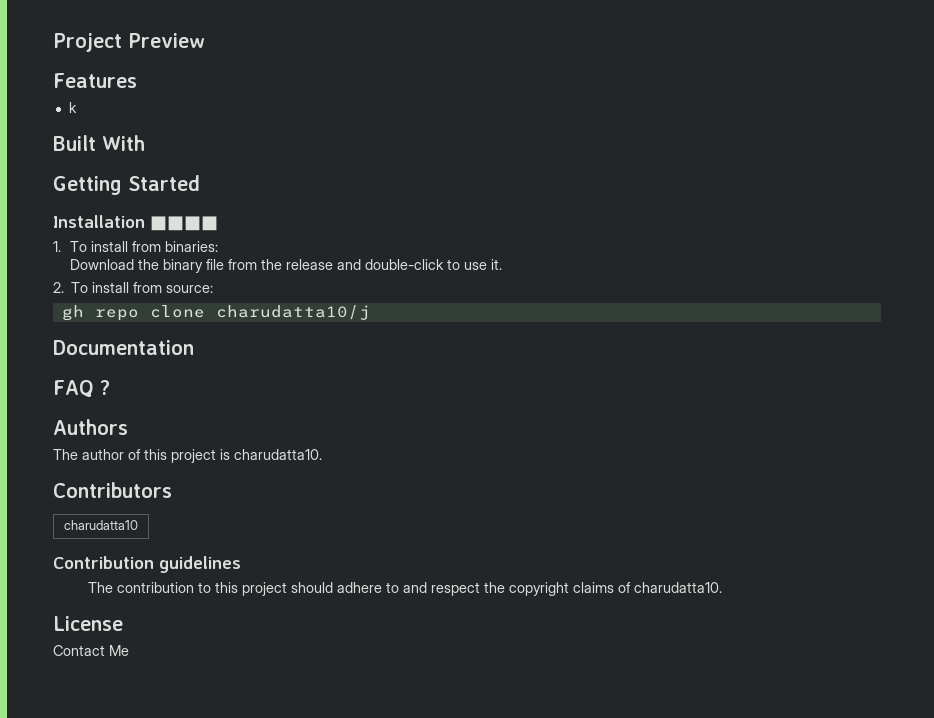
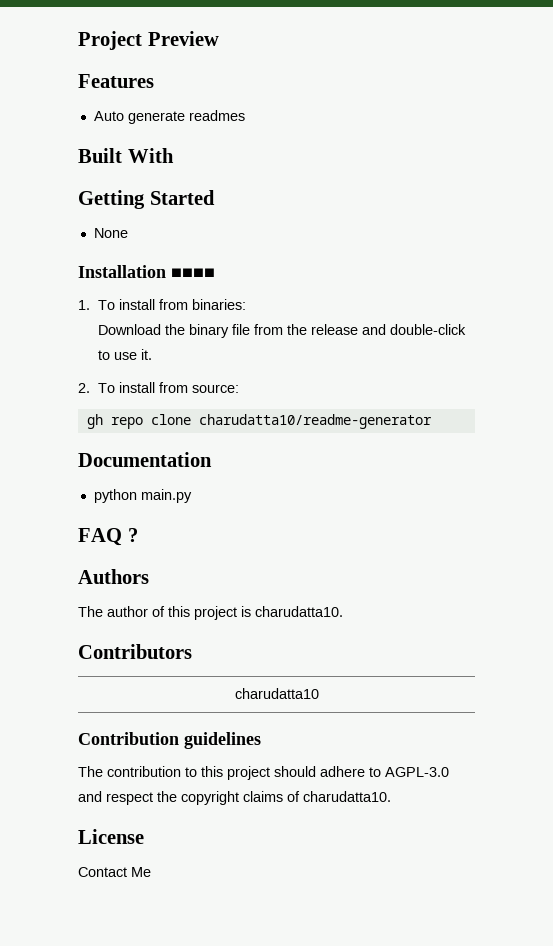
[68,102,77,113] k -> [93,110,245,124] Auto generate readmes
(200, 183) none -> [93,228,128,238] // None
[215,305,370,320] charudatta10/j -> [198,414,432,429] charudatta10/readme-generator
(194, 347) none -> [93,489,192,503] // python main.py
(399, 587) none -> [385,767,449,777] AGPL-3.0

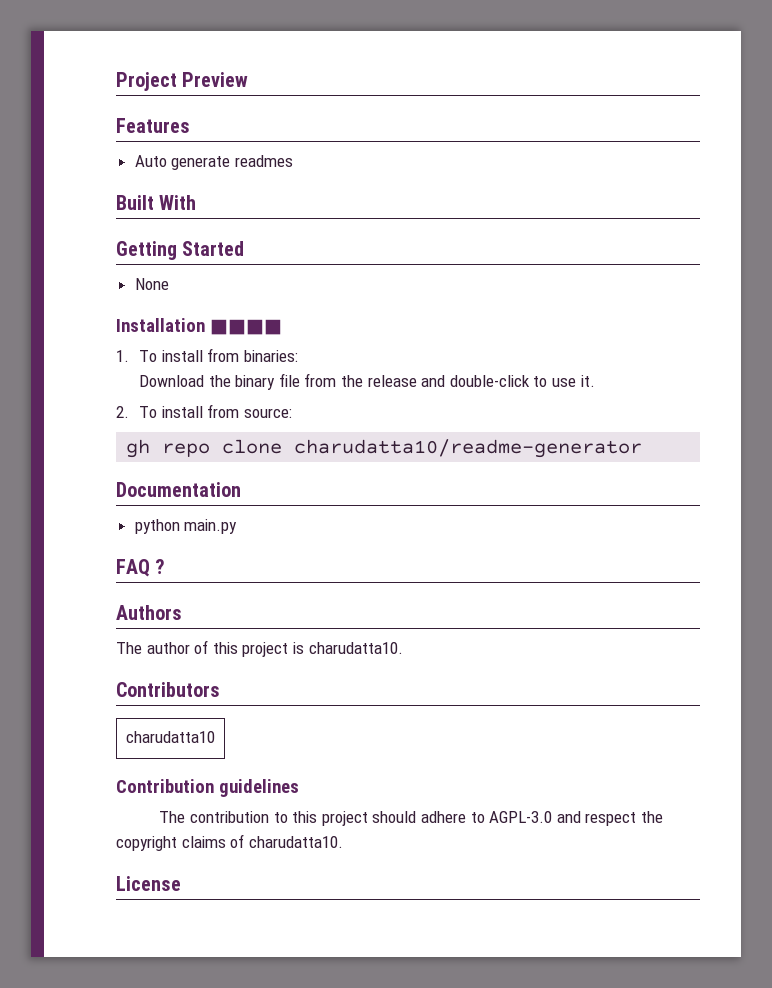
[78,867,151,877] // Contact Me -> (181, 883) none

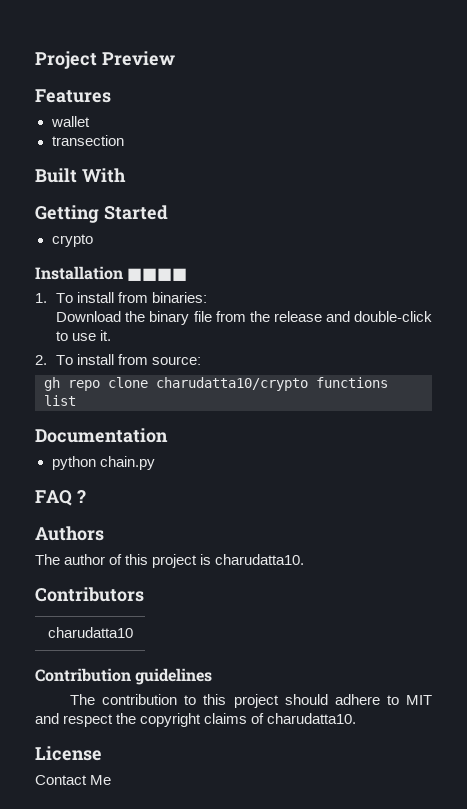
[134,155,293,170] Auto generate readmes -> [50,116,90,127] [51,135,124,146] wallet // transection
[134,278,169,290] // None -> [51,234,93,247] // crypto
[294,439,643,458] charudatta10/readme-generator -> [156,377,388,391] [44,395,76,406] charudatta10/crypto functions list
[184,519,238,534] main.py -> [99,456,155,470] chain.py
[489,811,553,823] AGPL-3.0 -> [406,695,433,705] MIT
(181, 883) none -> [35,775,112,785] // Contact Me

